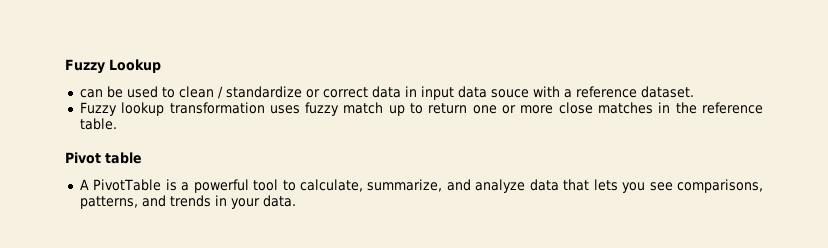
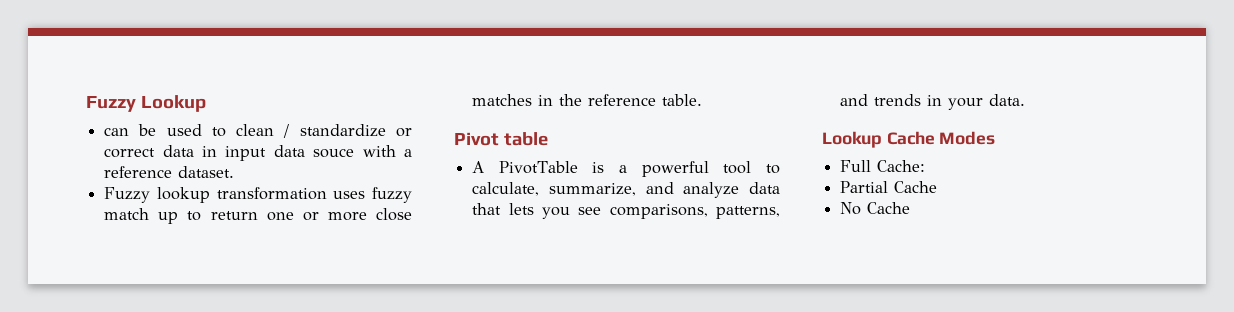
(296, 201) none -> [822,131,996,148] [840,160,926,172] [840,181,938,193] [840,202,911,215] // Lookup Cache Modes // Full Cache: // Partial Cache // No Cache

